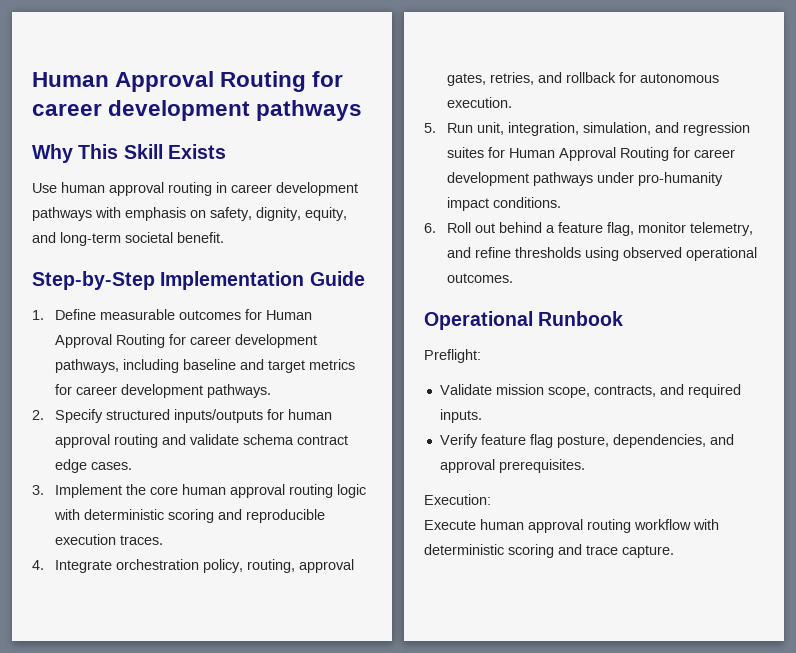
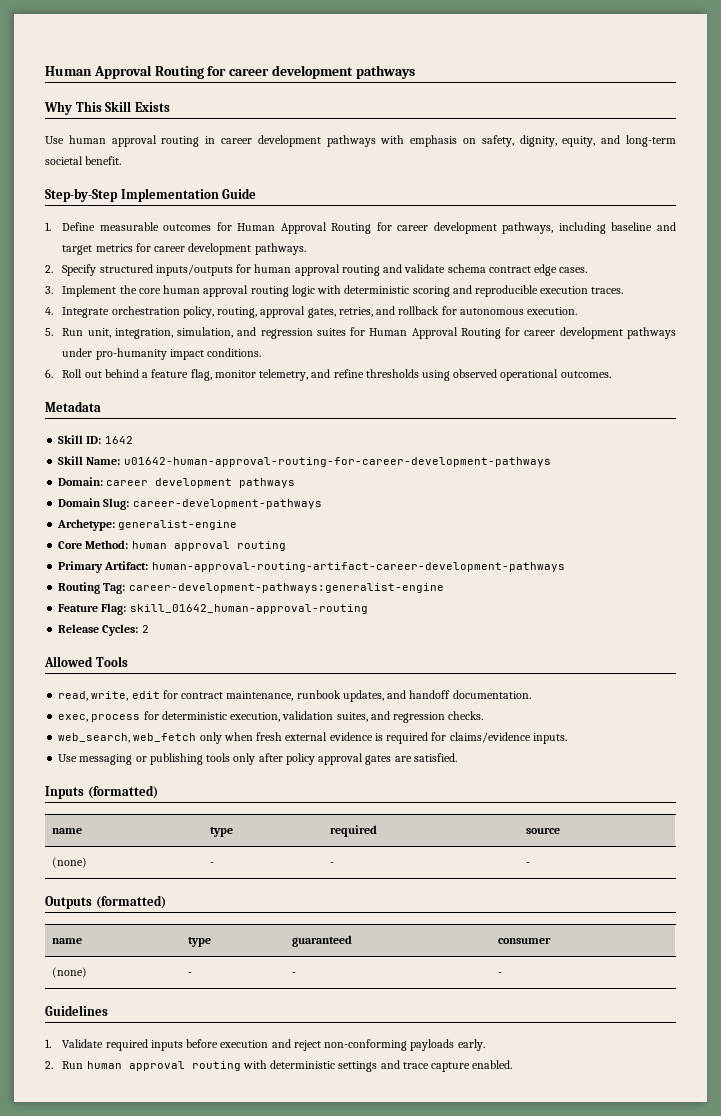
[424,311,624,330] [424,349,481,363] [439,384,741,398] [439,409,482,423] [439,434,734,448] [439,459,585,473] [424,494,491,505] [424,519,719,533] [424,544,554,558] Operational Runbook // Preflight: // Validate mission scope, contracts, and required inputs. // Verify feature flag posture, dependencies, and approval prerequisites. // Execution: // Execute human approval routing workflow with deterministic scoring -> [45,401,101,412] [58,435,133,444] [58,456,551,467] [58,477,296,488] [58,498,322,510] [57,519,238,531] [58,540,286,551] [58,561,565,573] [58,582,444,594] [58,603,368,615] [58,624,149,636] [44,656,128,667] [58,690,531,702] [58,711,484,723] [58,732,567,744] [58,753,457,765] [45,785,158,799] [51,828,82,834] [209,827,233,837] [329,825,377,837] [525,827,560,834] [51,857,87,868] [209,862,214,866] [329,862,334,866] [525,862,530,866] [45,895,166,909] [51,938,82,944] [187,937,211,947] [291,935,352,947] [497,937,551,944] [51,967,87,978] [187,972,192,976] [291,972,296,976] [497,972,502,976] [45,1005,108,1016] [45,1039,485,1051] [45,1060,378,1072] Metadata // Skill ID: 1642 // Skill Name: u01642-human-approval-routing-for-career-development-pathways // Domain: career development pathways // Domain Slug: career-development-pathways // Archetype: generalist-engine // Core Method: human approval routing // Primary Artifact: human-approval-routing-artifact-career-development-pathways // Routing Tag: career-development-pathways:generalist-engine // Feature Flag: skill_01642_human-approval-routing // Release Cycles: 2 // Allowed Tools // read, write, edit for contract maintenance, runbook updates, and handoff documentation. // exec, process for deterministic execution, validation suites, and regression checks. // web_search, web_fetch only when fresh external evidence is required for claims/evidence inputs. // Use messaging or publishing tools only after policy approval gates are satisfied. // Inputs (formatted) // name | type | required | source // (none) | - | - | - // Outputs (formatted) // name | type | guaranteed | consumer // (none) | - | - | - // Guidelines // 1. Validate required inputs before execution and reject non-conforming payloads early. // 2. Run human approval routing with deterministic settings
[622,545,674,558] capture. -> [431,1060,513,1072] capture enabled.

